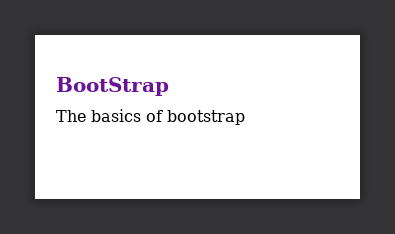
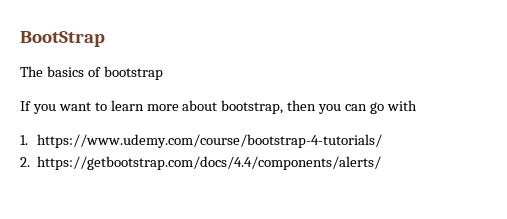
(245, 117) none -> [20,100,417,114] [20,134,383,148] [20,156,382,170] // If you want to learn more about bootstrap, then you can go with // 1. https://www.udemy.com/course/bootstrap-4-tutorials/ // 2. https://getbootstrap.com/docs/4.4/components/alerts/

